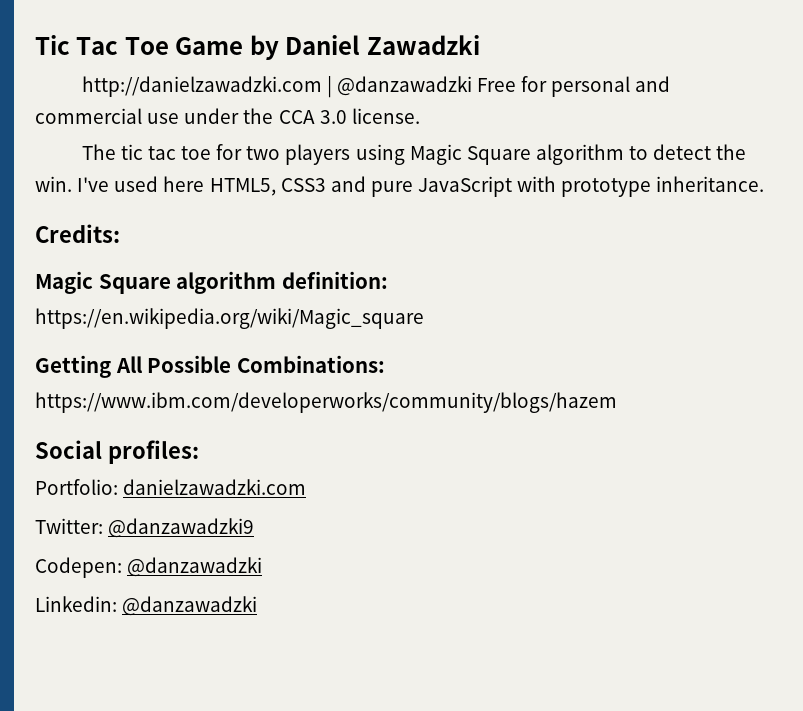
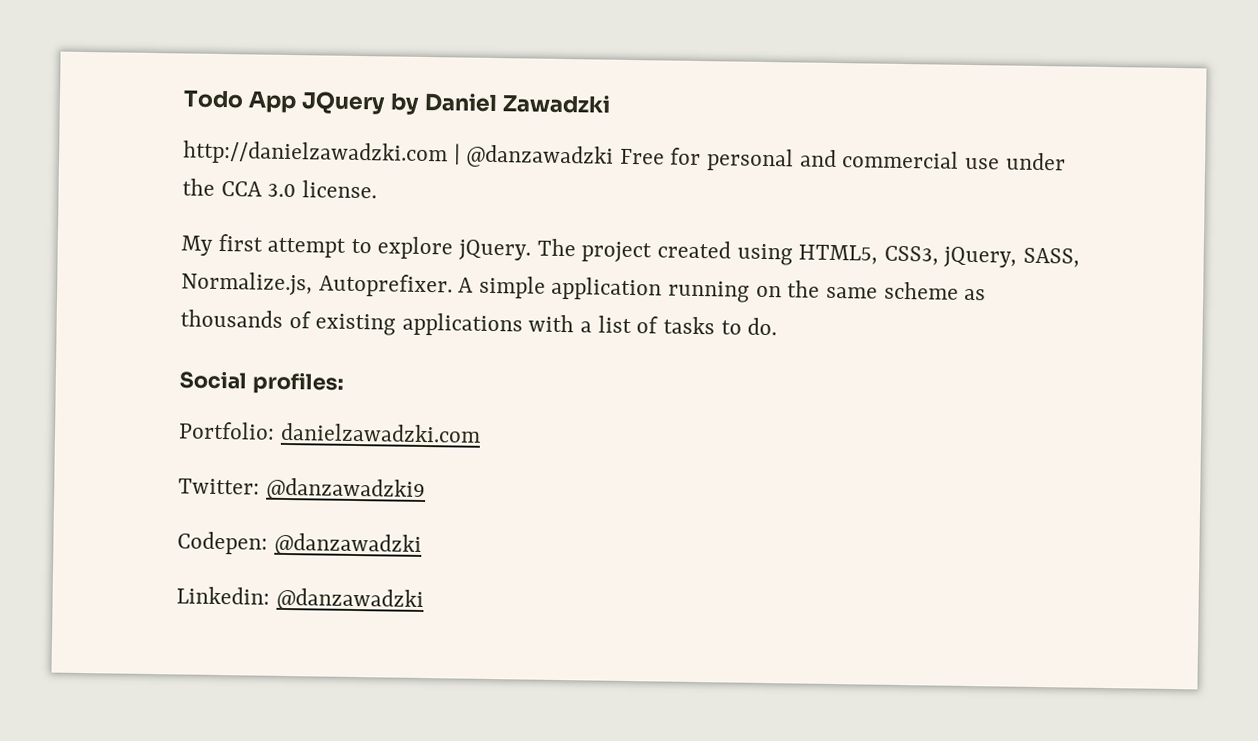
[35,35,244,55] Tic Tac Toe Game -> [183,89,386,115] Todo App JQuery
[81,144,747,165] [35,176,765,197] [35,224,120,243] [35,271,388,294] [35,308,424,329] [35,355,385,378] [35,392,617,413] The tic tac toe for two players using Magic Square algorithm to detect the win. I've used here HTML5, CSS3 and pure JavaScript with prototype inheritance. // Credits: // Magic Square algorithm definition: // https://en.wikipedia.org/wiki/Magic_square // Getting All Possible Combinations: // https://www.ibm.com/developerworks/community/blogs/hazem -> [181,233,1080,268] [181,271,987,303] [180,309,778,337] My first attempt to explore jQuery. The project created using HTML5, CSS3, jQuery, SASS, Normalize.js, Autoprefixer. A simple application running on the same scheme as thousands of existing applications with a list of tasks to do.

